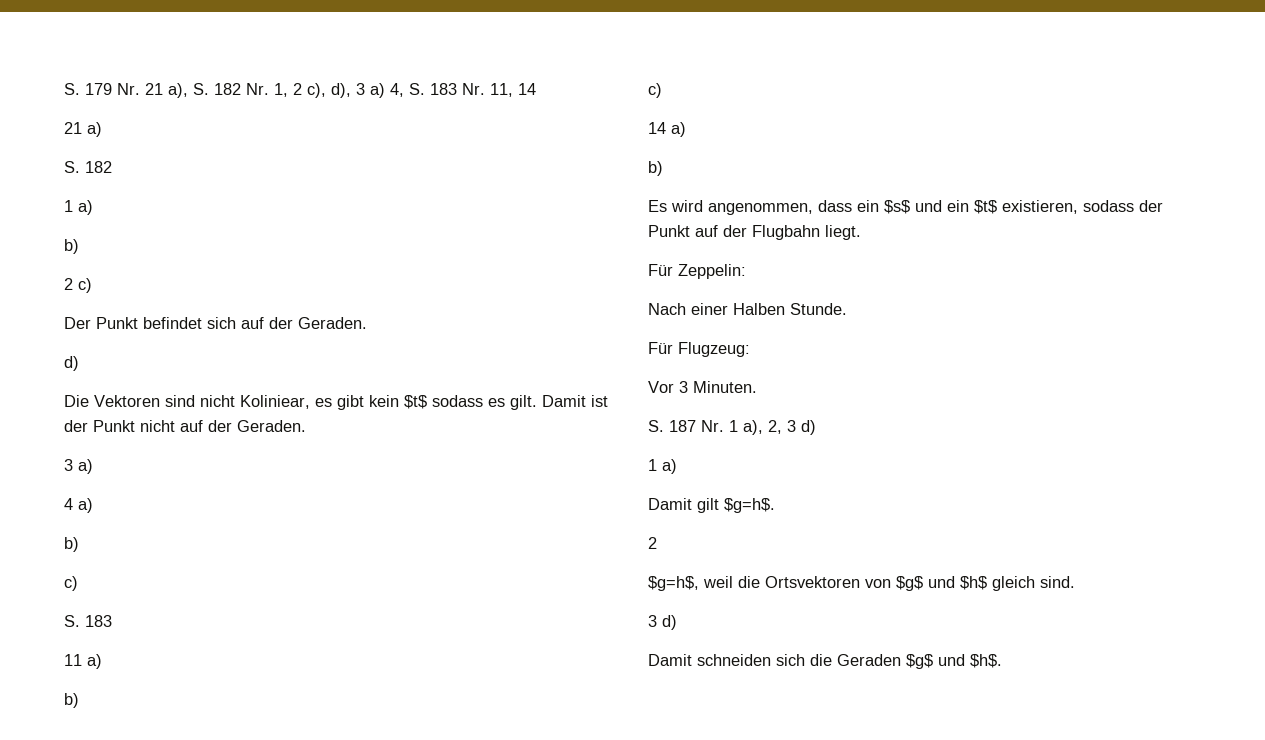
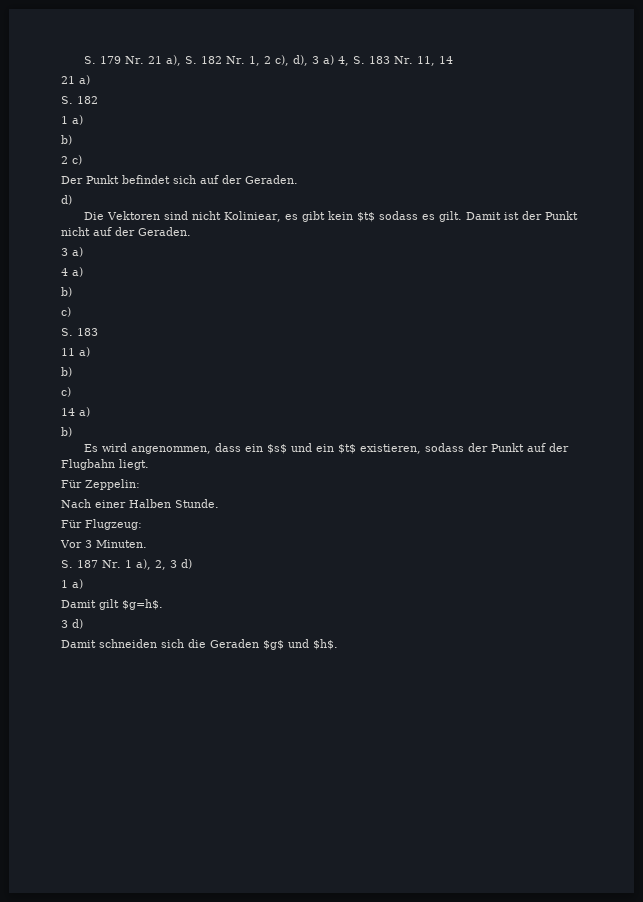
[648,537,657,549] [648,576,1075,591] // 2 // $g=h$, weil die Ortsvektoren von $g$ und $h$ gleich sind. -> (163, 604) none

